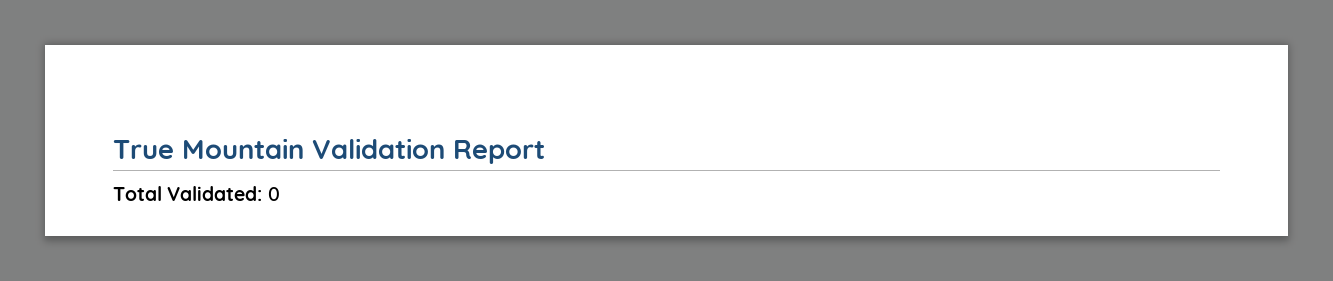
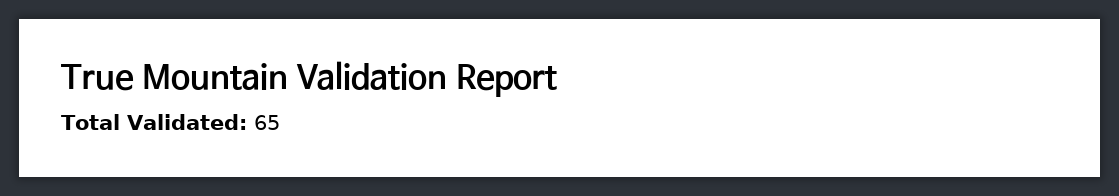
[267,187,280,201] 0 -> [253,115,280,130] 65

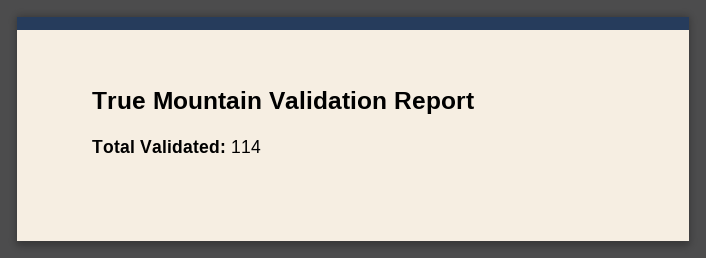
[253,115,280,130] 65 -> [231,140,261,153] 114

